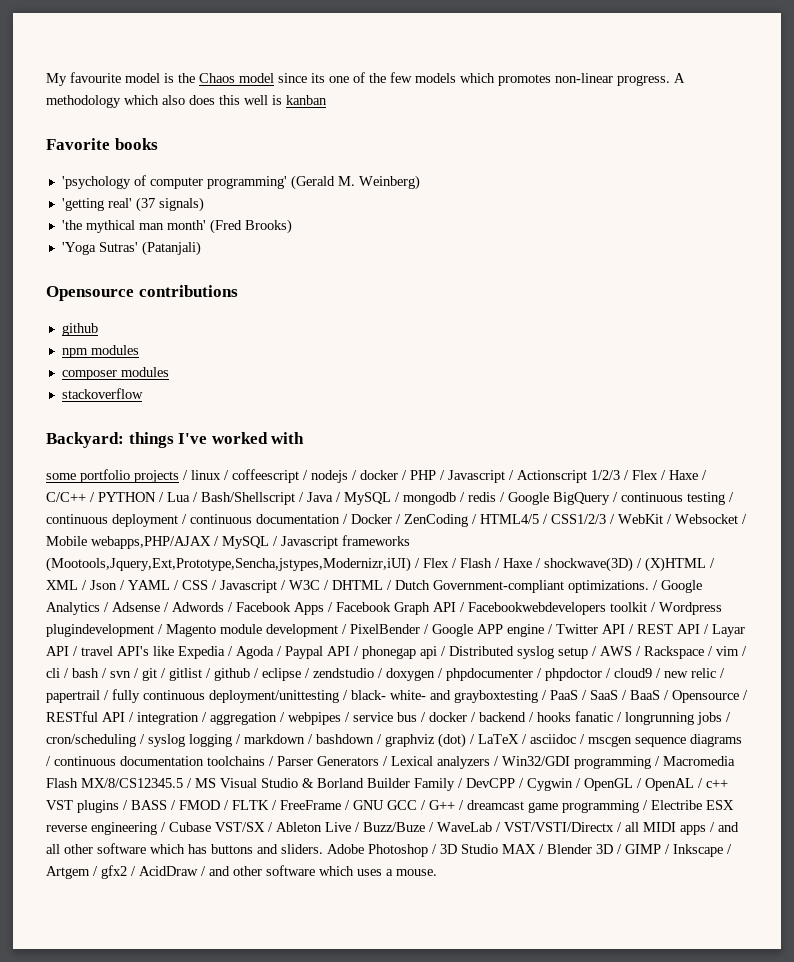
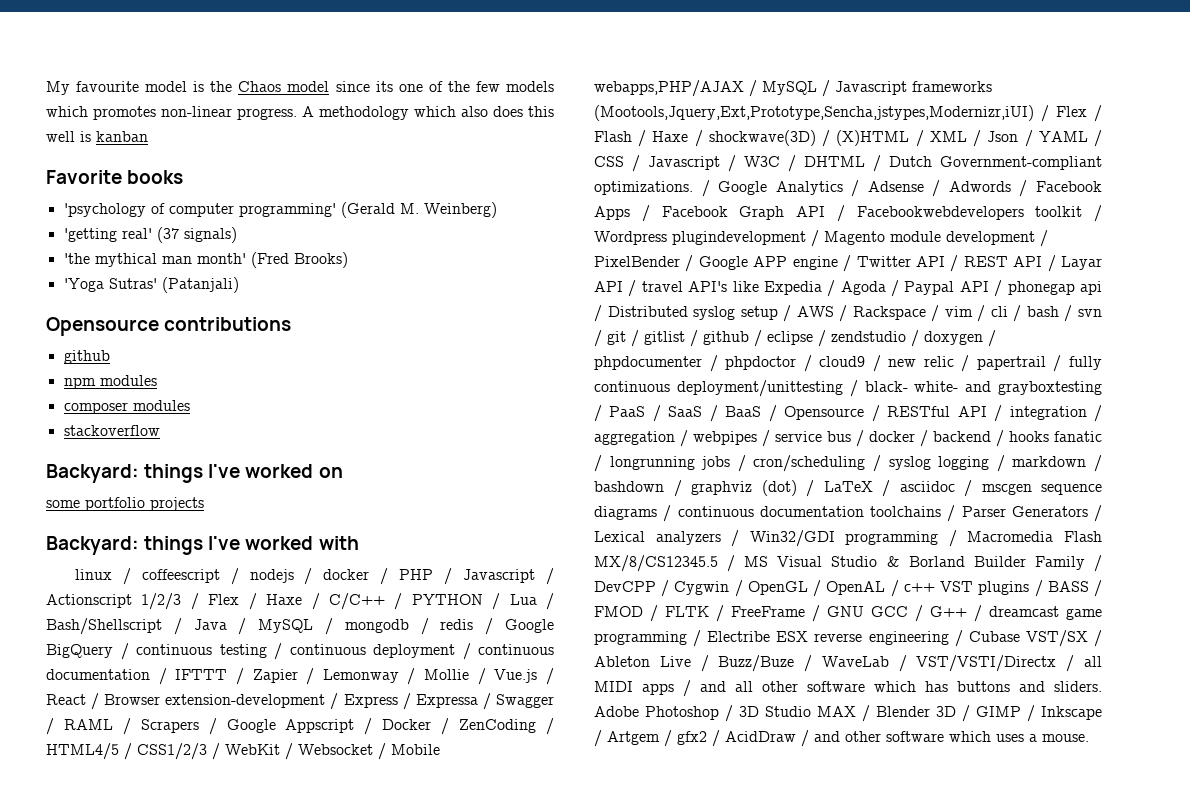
[271,432,305,444] with -> [318,467,343,478] on
[183,470,188,480] / -> [46,536,359,555] // Backyard: things I've worked with //
(348, 519) none -> [175,668,554,685] [46,693,554,710] [46,718,373,735] IFTTT / Zapier / Lemonway / Mollie / Vue.js / React / Browser extension-development / Express / Expressa / Swagger / RAML / Scrapers / Google Appscript /

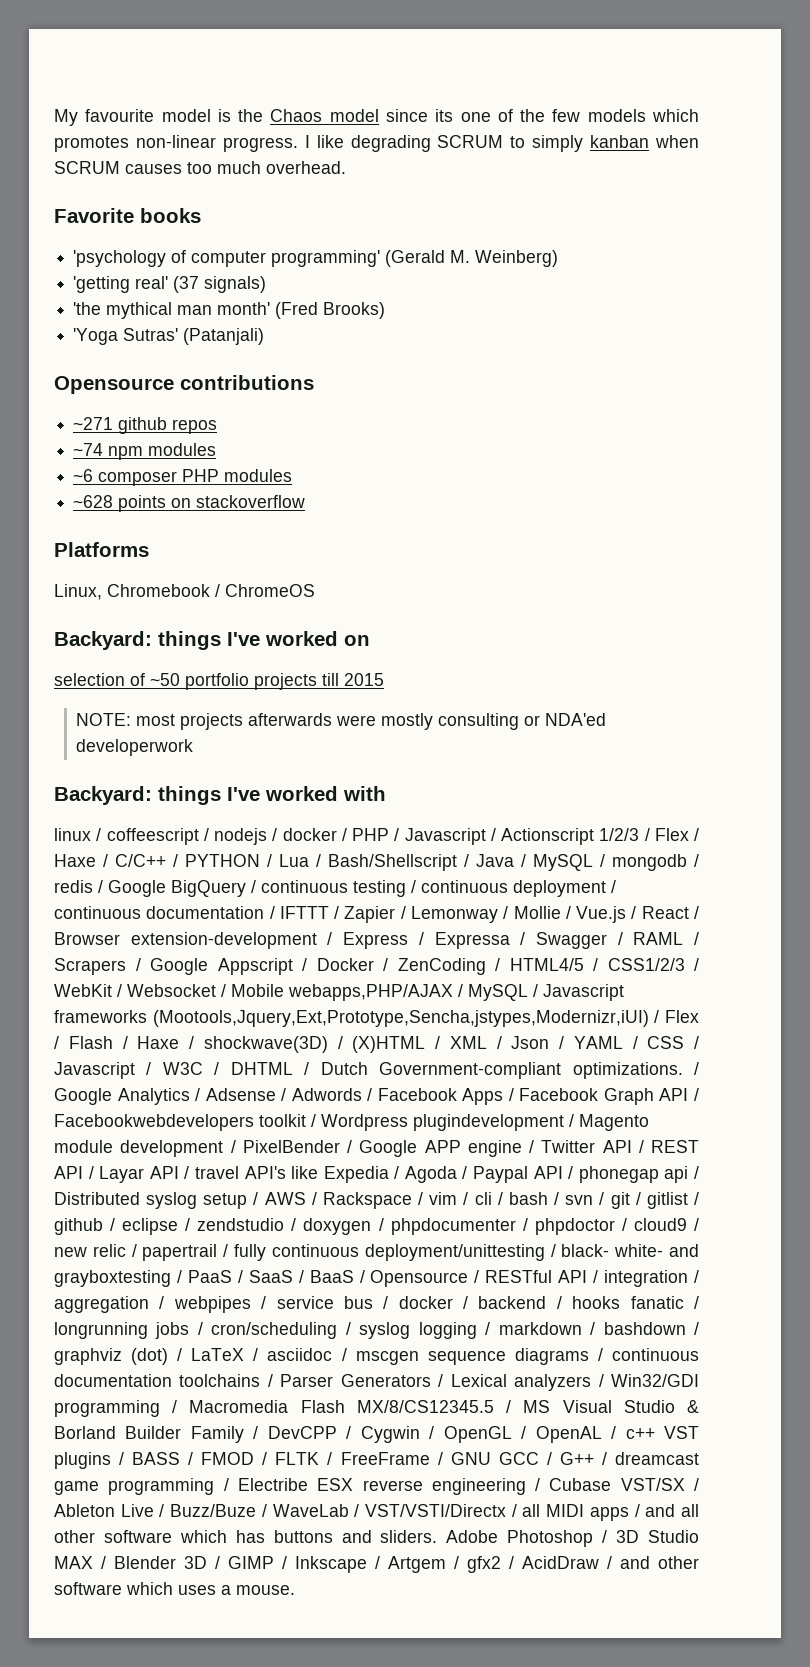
[302,106,554,120] [46,131,148,142] A methodology which also does this well is kanban -> [304,135,699,152] [54,161,346,174] I like degrading SCRUM to simply kanban when SCRUM causes too much overhead.
[63,350,110,364] github // -> [73,417,218,434] [73,443,104,456] ~271 github repos // ~74
[63,400,190,414] [63,425,160,436] composer modules // stackoverflow -> [73,469,293,486] [73,495,306,512] [54,542,149,557] [54,584,315,600] ~6 composer PHP modules // ~628 points on stackoverflow // Platforms // Linux, Chromebook / ChromeOS
[46,500,80,508] some -> [54,673,180,686] selection of ~50
(204, 504) none -> [322,673,384,686] [76,713,607,730] [76,739,194,756] till 2015 // NOTE: most projects afterwards were mostly consulting or NDA'ed developerwork

